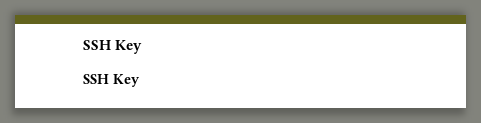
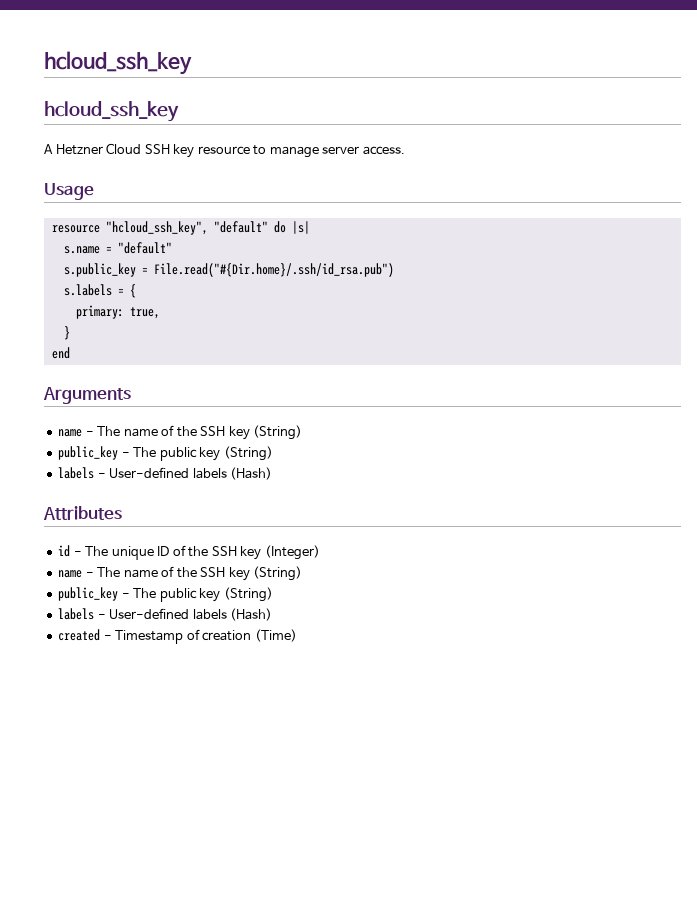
[83,40,143,54] [83,74,140,87] SSH Key // SSH Key -> [44,51,192,75] [44,101,179,122] [44,143,405,158] [44,183,94,200] [51,221,310,235] [63,242,172,254] [63,263,394,277] [63,284,136,298] [75,305,160,319] [63,326,70,340] [51,347,70,359] [43,387,131,404] [58,425,303,440] [58,446,273,461] [58,467,273,480] [43,506,122,520] [58,545,320,560] [58,566,303,581] [58,587,273,602] [58,608,273,621] [58,629,297,644] hcloud_ssh_key // hcloud_ssh_key // A Hetzner Cloud SSH key resource to manage server access. // Usage // resource "hcloud_ssh_key", "default" do |s| // s.name = "default" // s.public_key = File.read("#{Dir.home}/.ssh/id_rsa.pub") // s.labels = { // primary: true, // } // end // Arguments // name - The name of the SSH key (String) // public_key - The public key (String) // labels - User-defined labels (Hash) // Attributes // id - The unique ID of the SSH key (Integer) // name - The name of the SSH key (String) // public_key - The public key (String) // labels - User-defined labels (Hash) // created - Timestamp of creation (Time)

